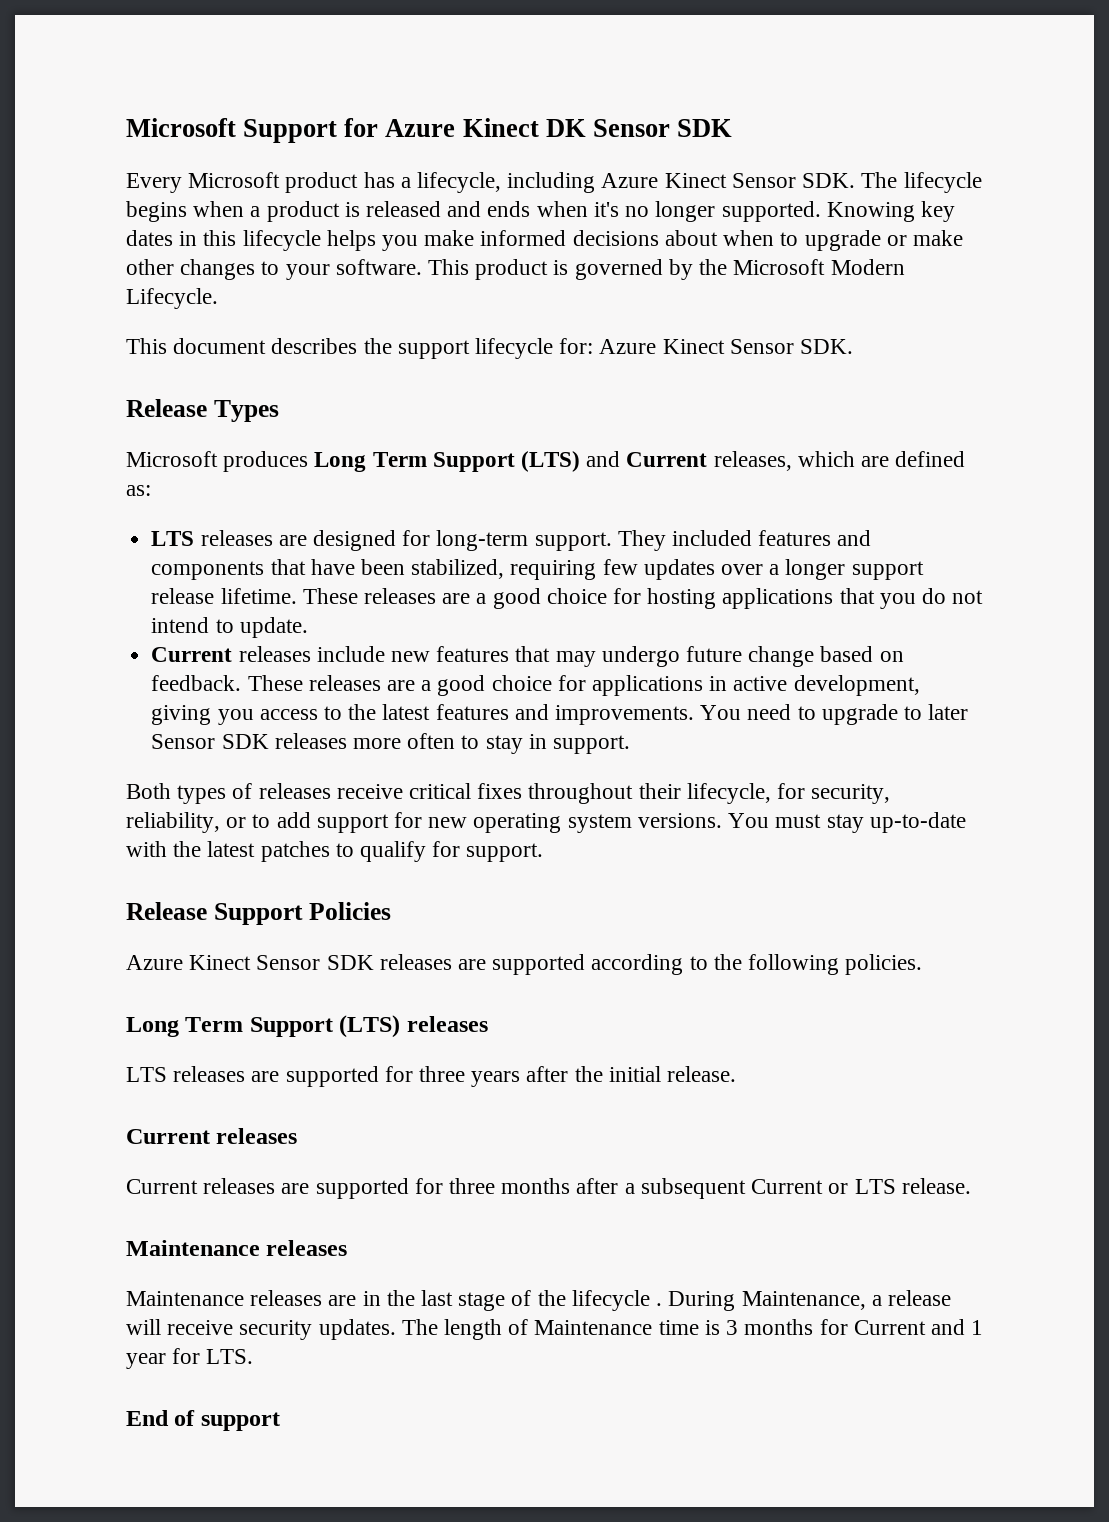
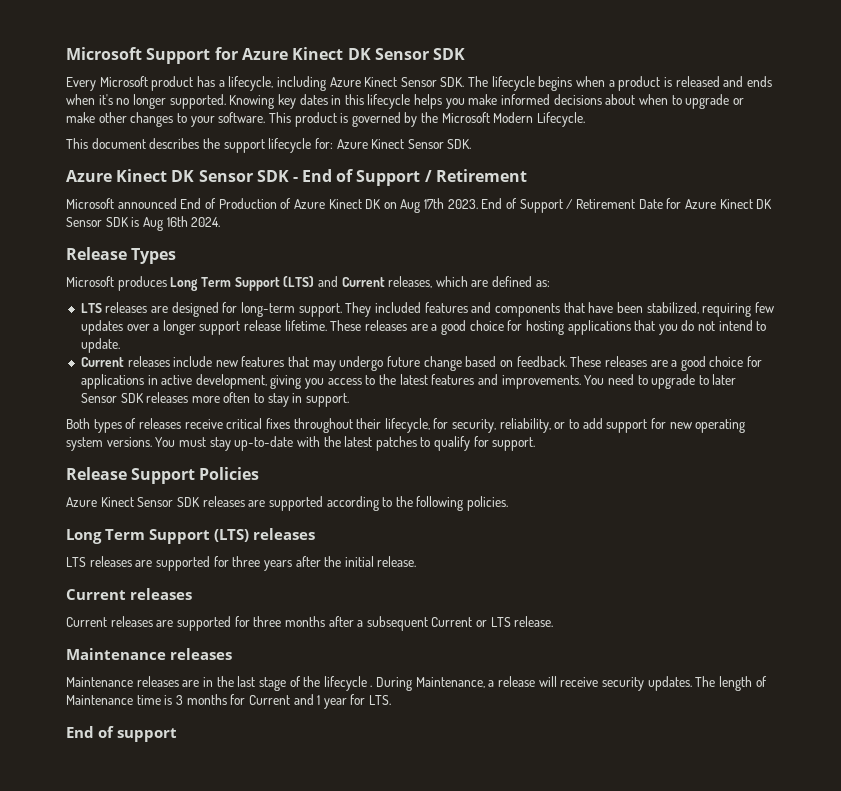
(854, 346) none -> [66,169,527,186] [66,198,773,213] [66,216,221,231] // Azure Kinect DK Sensor SDK - End of Support / Retirement // Microsoft announced End of Production of Azure Kinect DK on Aug 17th 2023. End of Support / Retirement Date for Azure Kinect DK Sensor SDK is Aug 16th 2024.

